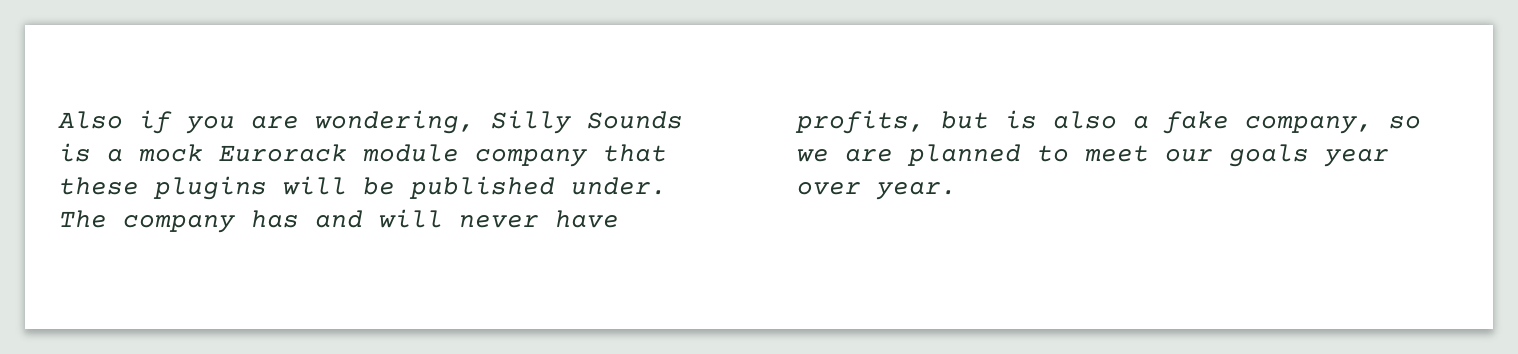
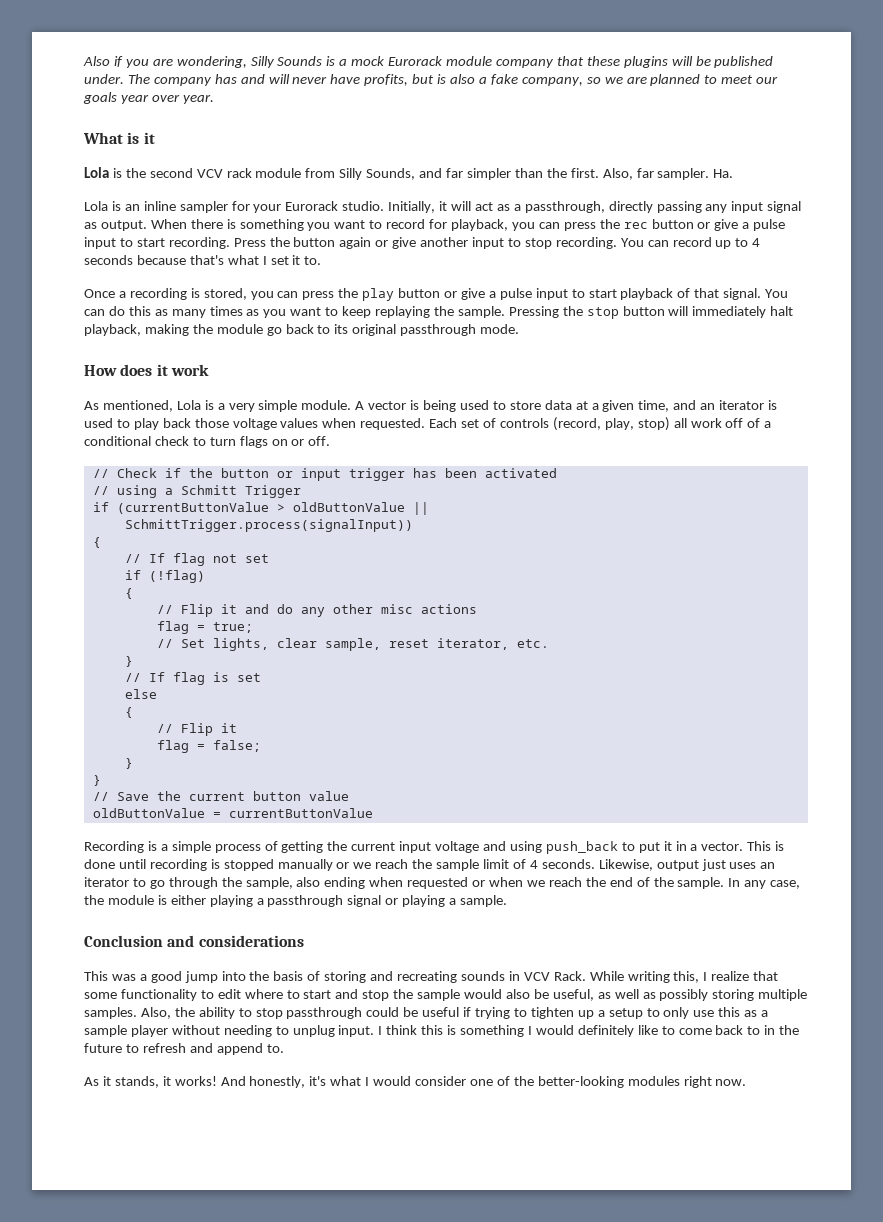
(957, 191) none -> [83,132,155,144] [84,167,734,180] [84,201,802,213] [84,219,786,231] [84,237,761,249] [84,255,322,265] [84,288,789,301] [84,306,794,319] [84,324,520,336] [84,364,209,376] [84,400,778,412] [84,417,772,431] [84,436,331,448] [92,468,557,481] [92,485,301,498] [92,502,429,515] [124,519,413,532] [92,537,101,548] [124,553,269,566] [124,570,205,583] [124,588,133,599] [156,604,477,617] [156,621,253,634] [156,638,549,651] [124,656,133,667] [124,672,261,685] [124,689,157,699] [124,707,133,718] [156,723,237,736] [156,740,261,753] [124,758,133,769] [92,775,101,786] [92,791,349,801] [92,808,373,818] [84,841,785,854] [84,859,776,871] [84,877,801,889] [84,895,508,907] [84,935,304,947] [84,971,779,983] [84,989,808,1001] [84,1007,769,1019] [84,1025,800,1037] [84,1043,284,1055] [84,1076,747,1088] // What is it // Lola is the second VCV rack module from Silly Sounds, and far simpler than the first. Also, far sampler. Ha. // Lola is an inline sampler for your Eurorack studio. Initially, it will act as a passthrough, directly passing any input signal as output. When there is something you want to record for playback, you can press the rec button or give a pulse input to start recording. Press the button again or give another input to stop recording. You can record up to 4 seconds because that's what I set it to. // Once a recording is stored, you can press the play button or give a pulse input to start playback of that signal. You can do this as many times as you want to keep replaying the sample. Pressing the stop button will immediately halt playback, making the module go back to its original passthrough mode. // How does it work // As mentioned, Lola is a very simple module. A vector is being used to store data at a given time, and an iterator is used to play back those voltage values when requested. Each set of controls (record, play, stop) all work off of a conditional check to turn flags on or off. // // Check if the button or input trigger has been activated // // using a Schmitt Trigger // if (currentButtonValue > oldButtonValue || // SchmittTrigger.process(signalInput)) // { // // If flag not set // if (!flag) // { // // Flip it and do any other misc actions // flag = true; // // Set lights, clear sample, reset iterator, etc. // } // // If flag is set // else // { // // Flip it // flag = false; // } // } // // Save the current button value // oldButtonValue = currentButtonValue // Recording is a simple process of getting the current input voltage and using push_back to put it in a vector. This is done until recording is stopped manually or we reach the sample limit of 4 seconds. Likewise, output just uses an iterator to go through the sample, also ending when requested or when we reach the end of the sample. In any case, the module is either playing a passthrough signal or playing a sample. // Conclusion and considerations // This was a good jump into the basis of storing and recreating sounds in VCV Rack. While writing this, I realize that some functionality to edit where to start and stop the sample would also be useful, as well as possibly storing multiple samples. Also, the ability to stop passthrough could be useful if trying to tighten up a setup to only use this as a sample player without needing to unplug input. I think this is something I would definitely like to come back to in the future to refresh and append to. // As it stands, it works! And honestly, it's what I would consider one of the better-looking modules right now.

